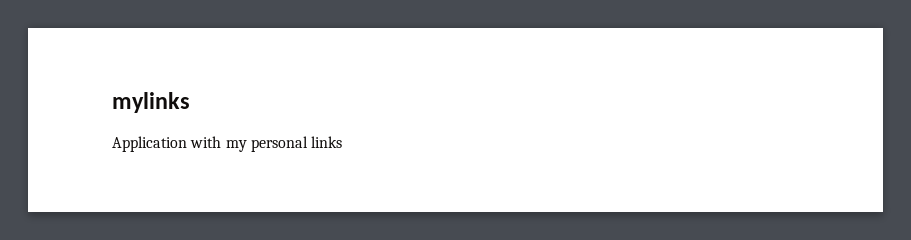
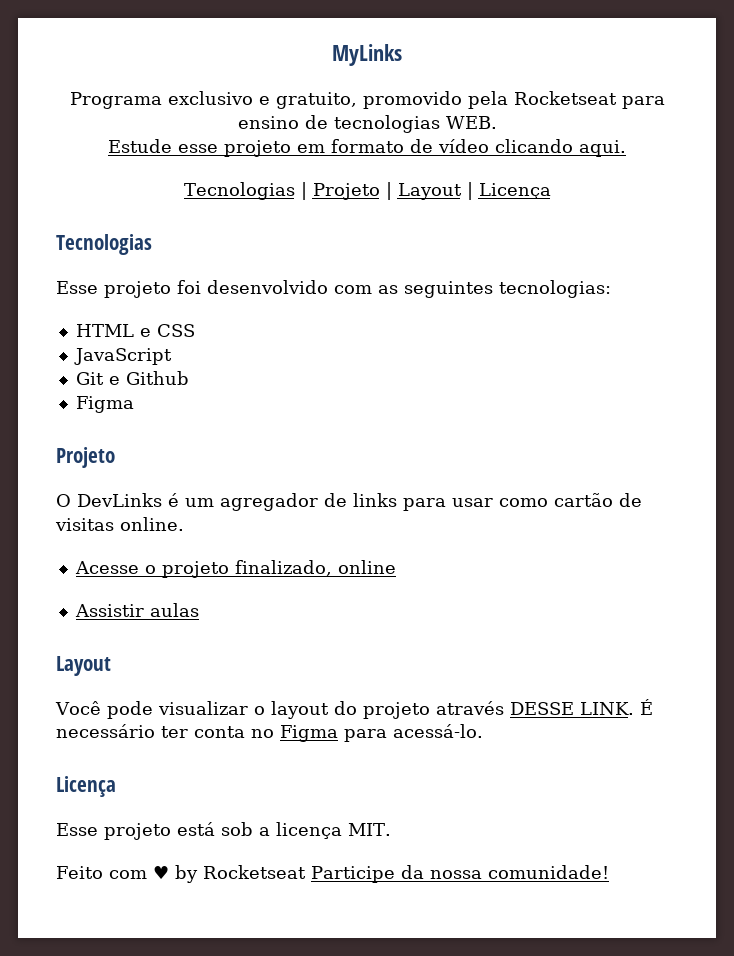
[112,92,190,113] [112,136,343,152] mylinks // Application with my personal links -> [332,44,402,66] [69,91,665,109] [237,115,497,133] [108,139,626,157] [183,182,551,200] [56,234,152,255] [56,280,611,298] [75,324,195,337] [73,348,172,365] [75,371,189,385] [75,396,134,413] [56,447,115,468] [56,493,642,511] [55,517,184,531] [74,560,396,578] [74,603,199,617] [56,656,111,676] [55,699,653,719] [56,724,483,742] [56,776,116,797] [56,822,391,840] [56,865,609,883] MyLinks // Programa exclusivo e gratuito, promovido pela Rocketseat para ensino de tecnologias WEB. // Estude esse projeto em formato de vídeo clicando aqui. // Tecnologias | Projeto | Layout | Licença // Tecnologias // Esse projeto foi desenvolvido com as seguintes tecnologias: // HTML e CSS // JavaScript // Git e Github // Figma // Projeto // O DevLinks é um agregador de links para usar como cartão de visitas online. // Acesse o projeto finalizado, online // Assistir aulas // Layout // Você pode visualizar o layout do projeto através DESSE LINK. É necessário ter conta no Figma para acessá-lo. // Licença // Esse projeto está sob a licença MIT. // Feito com ♥ by Rocketseat Participe da nossa comunidade!

